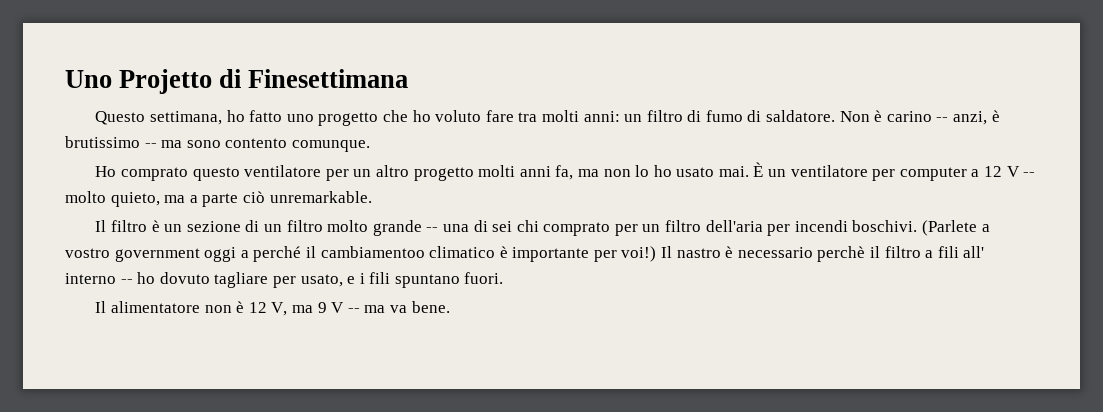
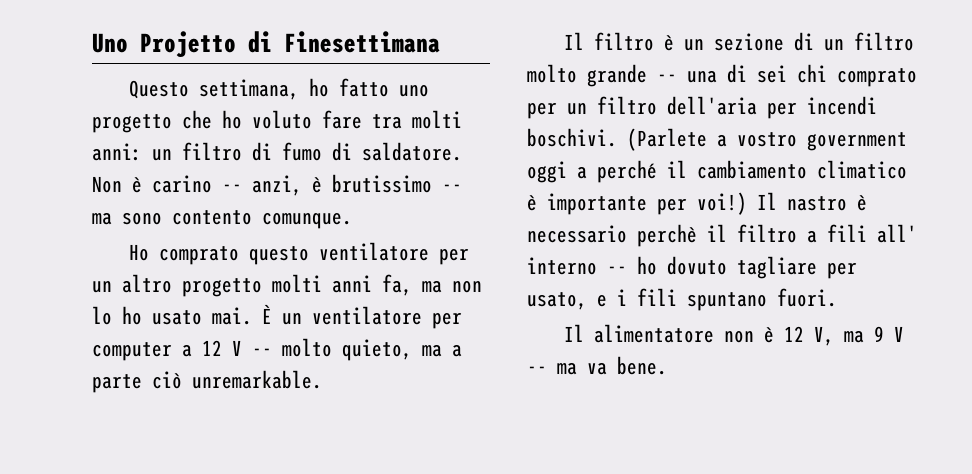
[320,246,425,258] cambiamentoo -> [697,160,807,179] cambiamento

